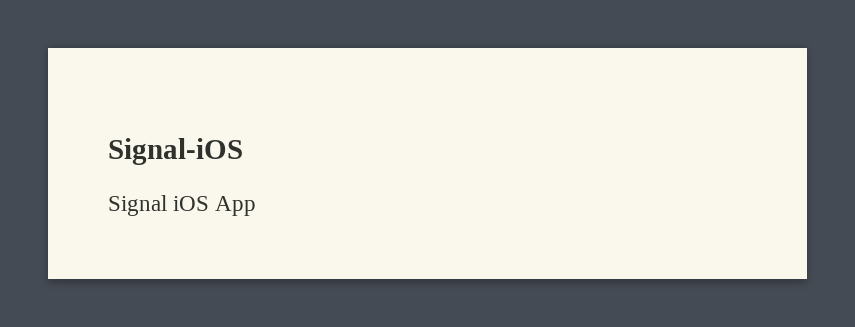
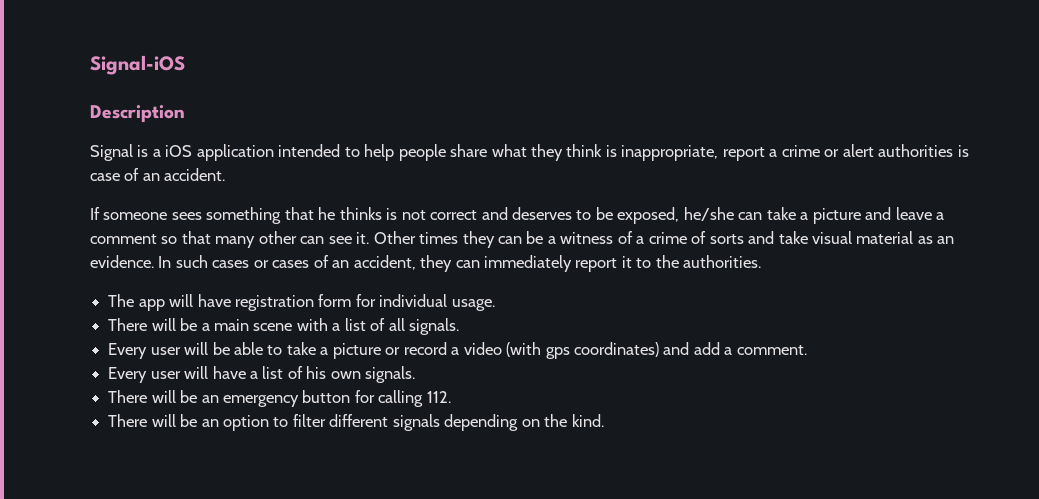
(243, 151) none -> [90,105,185,123] // Description
[173,196,257,216] iOS App -> [137,144,969,161] [90,168,226,181] [90,207,945,224] [90,231,955,248] [90,255,762,272] [108,294,495,311] [108,318,460,335] [108,342,807,359] [108,366,416,383] [108,390,451,407] [108,414,604,431] is a iOS application intended to help people share what they think is inappropriate, report a crime or alert authorities is case of an accident. // If someone sees something that he thinks is not correct and deserves to be exposed, he/she can take a picture and leave a comment so that many other can see it. Other times they can be a witness of a crime of sorts and take visual material as an evidence. In such cases or cases of an accident, they can immediately report it to the authorities. // The app will have registration form for individual usage. // There will be a main scene with a list of all signals. // Every user will be able to take a picture or record a video (with gps coordinates) and add a comment. // Every user will have a list of his own signals. // There will be an emergency button for calling 112. // There will be an option to filter different signals depending on the kind.

